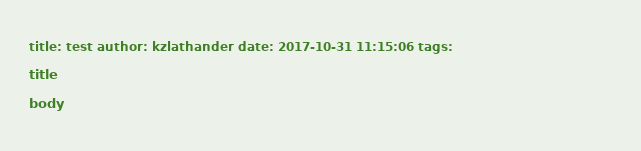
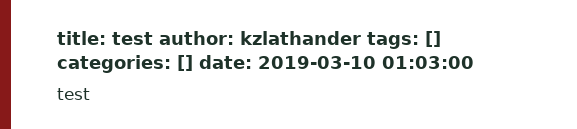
[238,41,453,54] [29,69,58,79] [29,98,65,111] date: 2017-10-31 11:15:06 tags: // title // body -> [367,31,441,49] [57,55,474,73] [57,88,90,100] tags: [] categories: [] date: 2019-03-10 01:03:00 // test

